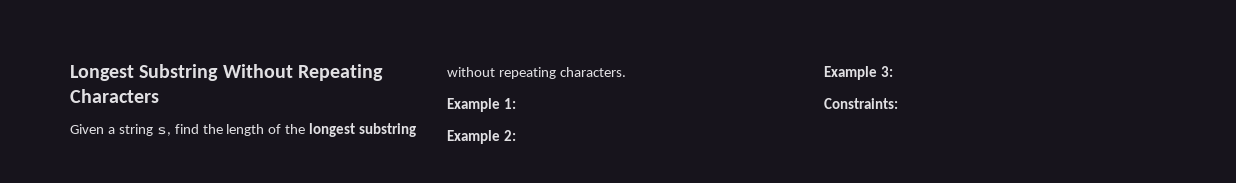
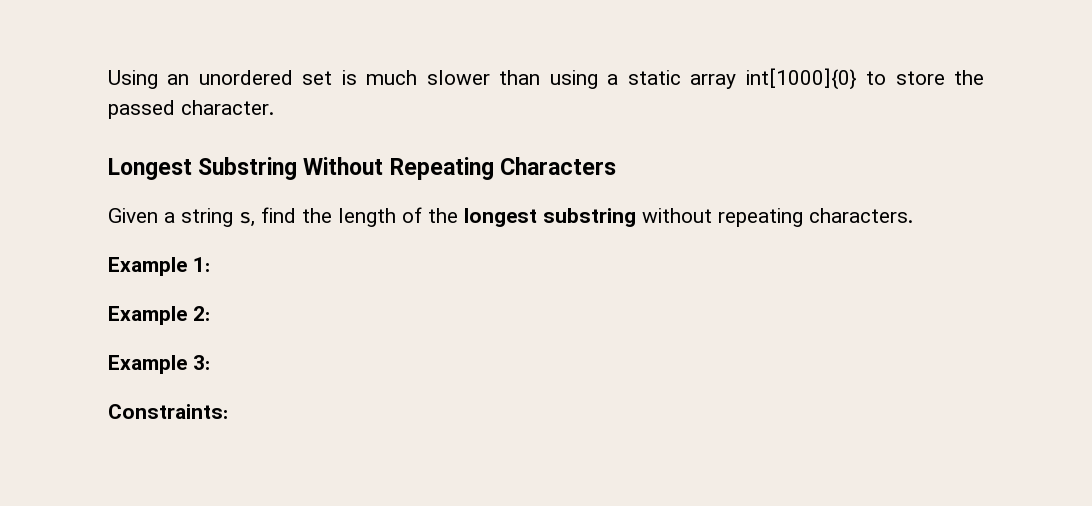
(70, 73) none -> [108,68,984,90] [108,100,274,119] Using an unordered set is much slower than using a static array int[1000]{0} to store the passed character. //

